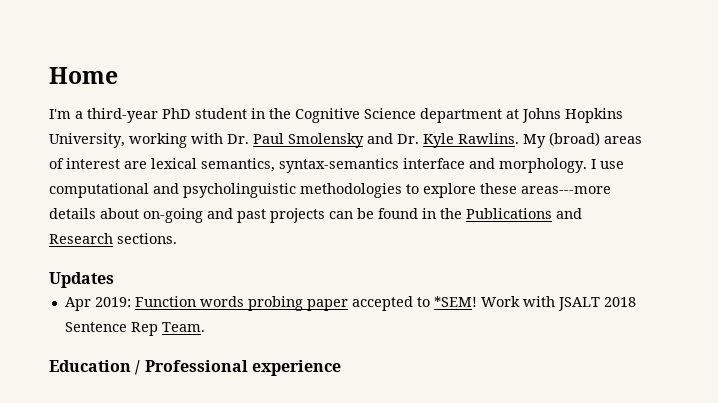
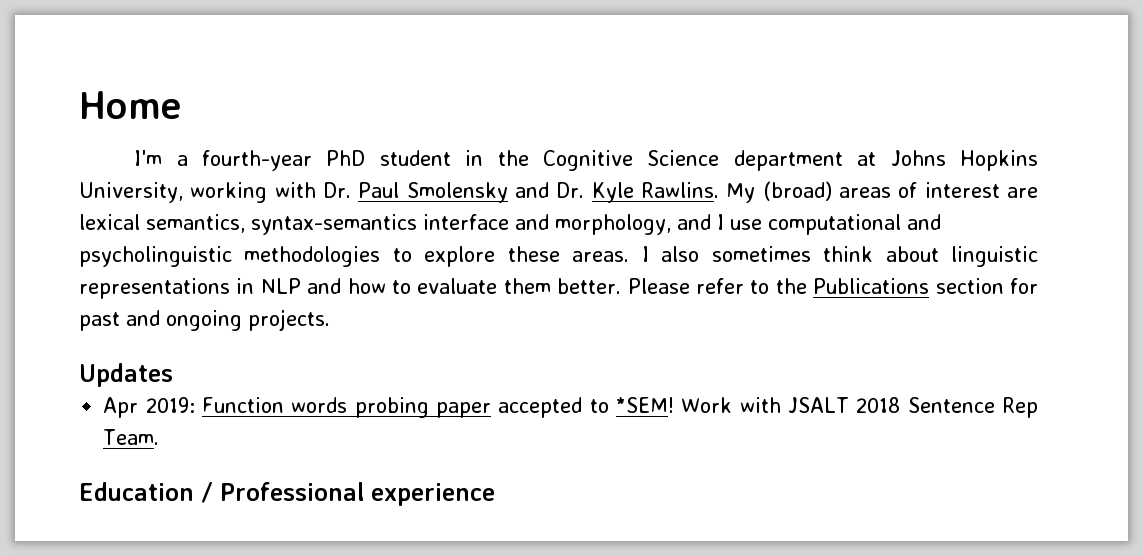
[87,108,158,123] third-year -> [201,150,312,171] fourth-year
[499,158,587,173] morphology. -> [555,214,711,235] morphology, and
[521,186,611,194] [49,208,582,223] [49,233,177,244] areas---more details about on-going and past projects can be found in the Publications and Research sections. -> [572,246,1039,267] [79,278,1038,299] [79,309,330,331] areas. I also sometimes think about linguistic representations in NLP and how to evaluate them better. Please refer to the Publications section for past and ongoing projects.

